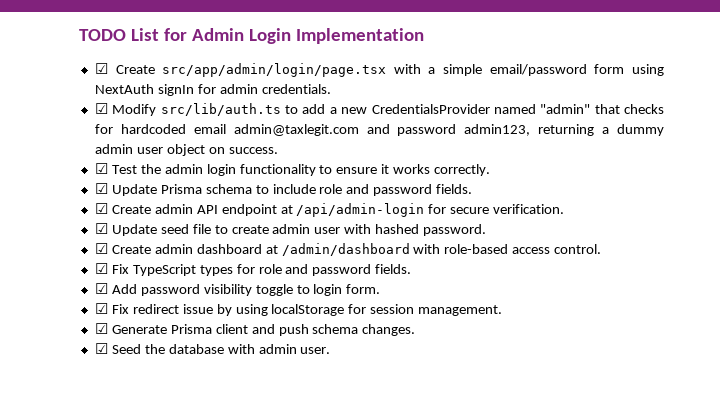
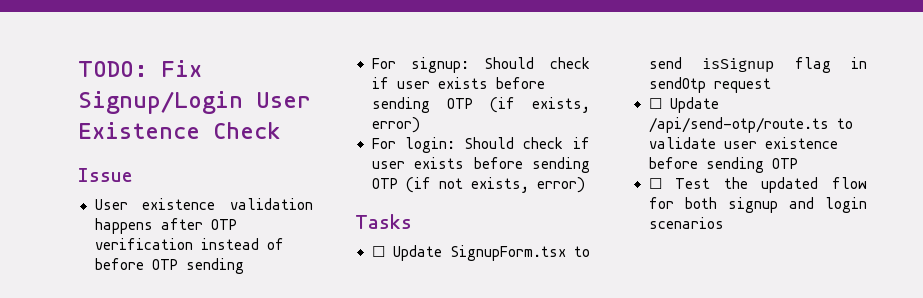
[79,28,424,44] [94,63,665,77] [94,84,331,96] [94,103,664,116] [94,124,664,136] [94,144,278,156] [94,163,491,176] [94,183,473,196] [94,203,565,217] [94,223,487,236] [94,243,602,256] [94,263,412,276] [94,283,381,296] [94,303,503,316] [94,323,416,336] [94,343,331,354] TODO List for Admin Login Implementation // ☑ Create src/app/admin/login/page.tsx with a simple email/password form using NextAuth signIn for admin credentials. // ☑ Modify src/lib/auth.ts to add a new CredentialsProvider named "admin" that checks for hardcoded email admin@taxlegit.com and password admin123, returning a dummy admin user object on success. // ☑ Test the admin login functionality to ensure it works correctly. // ☑ Update Prisma schema to include role and password fields. // ☑ Create admin API endpoint at /api/admin-login for secure verification. // ☑ Update seed file to create admin user with hashed password. // ☑ Create admin dashboard at /admin/dashboard with role-based access control. // ☑ Fix TypeScript types for role and password fields. // ☑ Add password visibility toggle to login form. // ☑ Fix redirect issue by using localStorage for session management. // ☑ Generate Prisma client and push schema changes. // ☑ Seed the database with admin user. -> [78,60,202,77] [78,91,311,114] [78,122,280,139] [78,168,132,182] [94,198,313,210] [94,218,237,234] [94,238,284,250] [94,258,244,274] [371,57,590,73] [371,77,545,89] [371,97,590,113] [371,117,420,133] [371,137,590,153] [371,157,590,173] [371,177,585,193] [355,214,412,229] [371,245,590,261] [648,57,867,73] [648,77,771,93] [648,97,719,113] [648,117,853,133] [648,137,838,149] [648,157,798,173] [648,177,867,193] [648,197,867,213] [648,217,724,229] TODO: Fix Signup/Login User Existence Check // Issue // User existence validation happens after OTP verification instead of before OTP sending // For signup: Should check if user exists before sending OTP (if exists, error) // For login: Should check if user exists before sending OTP (if not exists, error) // Tasks // ☐ Update SignupForm.tsx to send isSignup flag in sendOtp request // ☐ Update /api/send-otp/route.ts to validate user existence before sending OTP // ☐ Test the updated flow for both signup and login scenarios

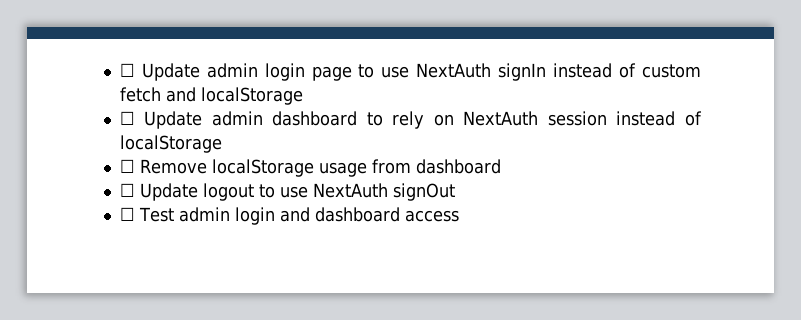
[78,60,202,77] [78,91,311,114] [78,122,280,139] [78,168,132,182] [94,198,313,210] [94,218,237,234] [94,238,284,250] [94,258,244,274] [371,57,590,73] [371,77,545,89] [371,97,590,113] [371,117,420,133] [371,137,590,153] [371,157,590,173] [371,177,585,193] [355,214,412,229] [371,245,590,261] [648,57,867,73] [648,77,771,93] [648,97,719,113] [648,117,853,133] [648,137,838,149] [648,157,798,173] [648,177,867,193] [648,197,867,213] [648,217,724,229] TODO: Fix Signup/Login User Existence Check // Issue // User existence validation happens after OTP verification instead of before OTP sending // For signup: Should check if user exists before sending OTP (if exists, error) // For login: Should check if user exists before sending OTP (if not exists, error) // Tasks // ☐ Update SignupForm.tsx to send isSignup flag in sendOtp request // ☐ Update /api/send-otp/route.ts to validate user existence before sending OTP // ☐ Test the updated flow for both signup and login scenarios -> [119,63,701,81] [119,87,303,105] [119,111,702,129] [119,135,222,153] [119,159,501,177] [119,183,455,201] [119,207,459,225] ☐ Update admin login page to use NextAuth signIn instead of custom fetch and localStorage // ☐ Update admin dashboard to rely on NextAuth session instead of localStorage // ☐ Remove localStorage usage from dashboard // ☐ Update logout to use NextAuth signOut // ☐ Test admin login and dashboard access

